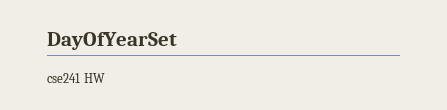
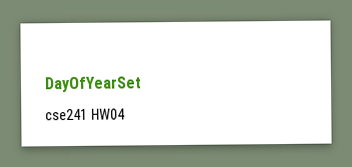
[83,73,105,83] HW -> [90,108,125,120] HW04

